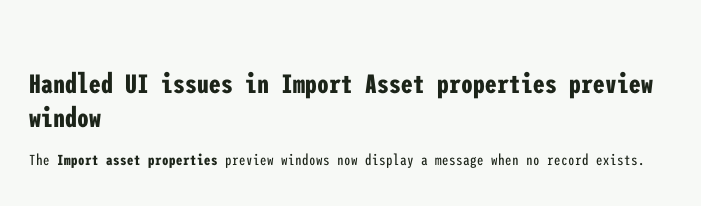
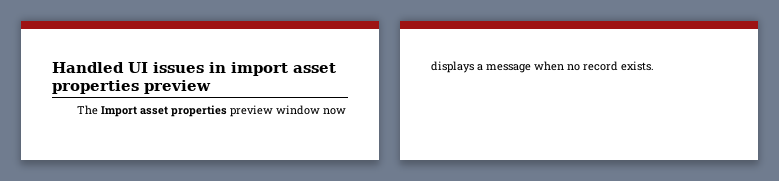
[281,71,653,99] [29,105,101,128] Import Asset properties preview window -> [231,62,336,76] [52,80,211,94] import asset properties preview
[281,153,414,168] windows now display -> [276,105,347,115] [431,61,474,73] window now displays

